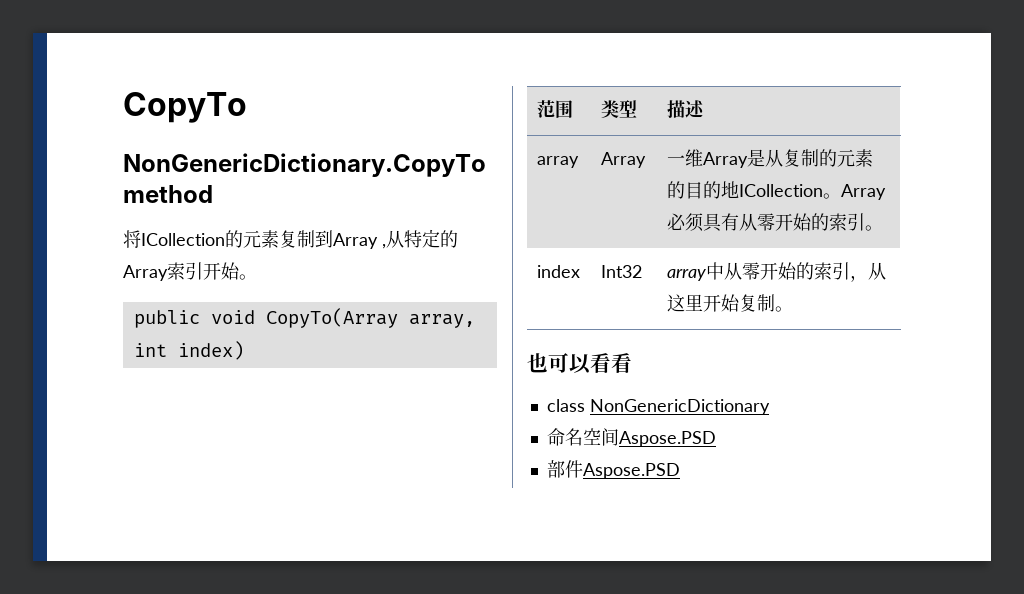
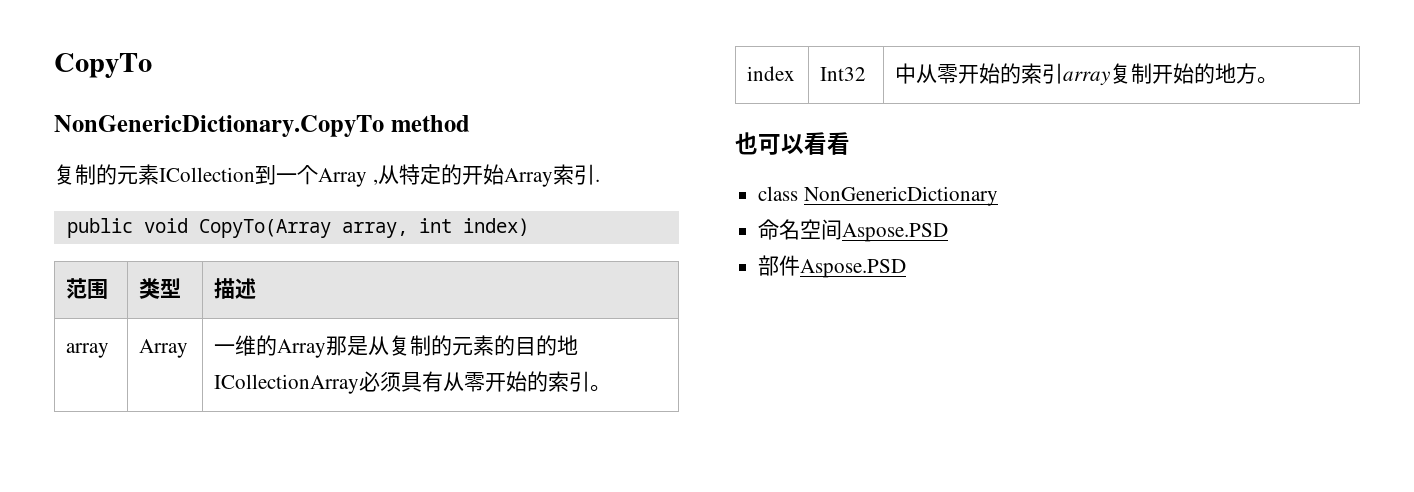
[123,230,333,248] 将ICollection的元素复制到 -> [54,164,318,185] 复制的元素ICollection到一个
(458, 239) none -> [461,164,504,185] 开始
[203,262,257,280] 开始。 -> [594,179,600,182] .
[703,152,749,168] Array -> [256,335,348,358] 的Array那
[739,184,887,200] ICollection。Array -> [214,374,360,394] ICollectionArray
[667,268,707,281] array -> (867, 74) none
[850,262,887,282] [667,294,776,312] ，从这里开始复制 -> [1063,63,1258,86] array复制开始的地方

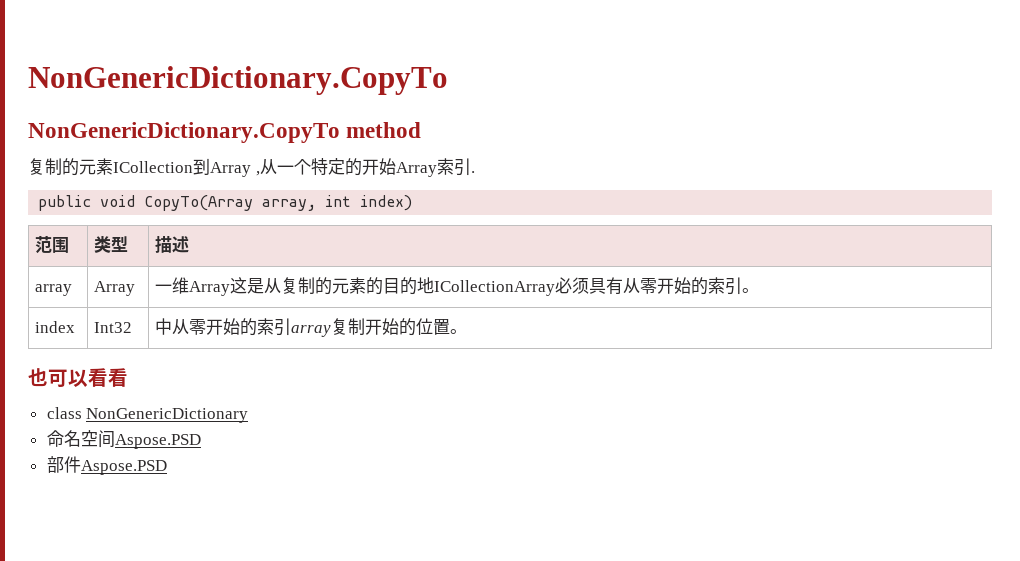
[54,53,152,78] CopyTo -> [28,66,448,95] NonGenericDictionary.CopyTo
[276,165,318,185] 一个 -> (210, 166) none
(399, 174) none -> [276,159,311,175] 一个
[256,335,348,358] 的Array那 -> [188,277,247,296] Array这
[1215,63,1258,84] 地方 -> [415,318,450,335] 位置

